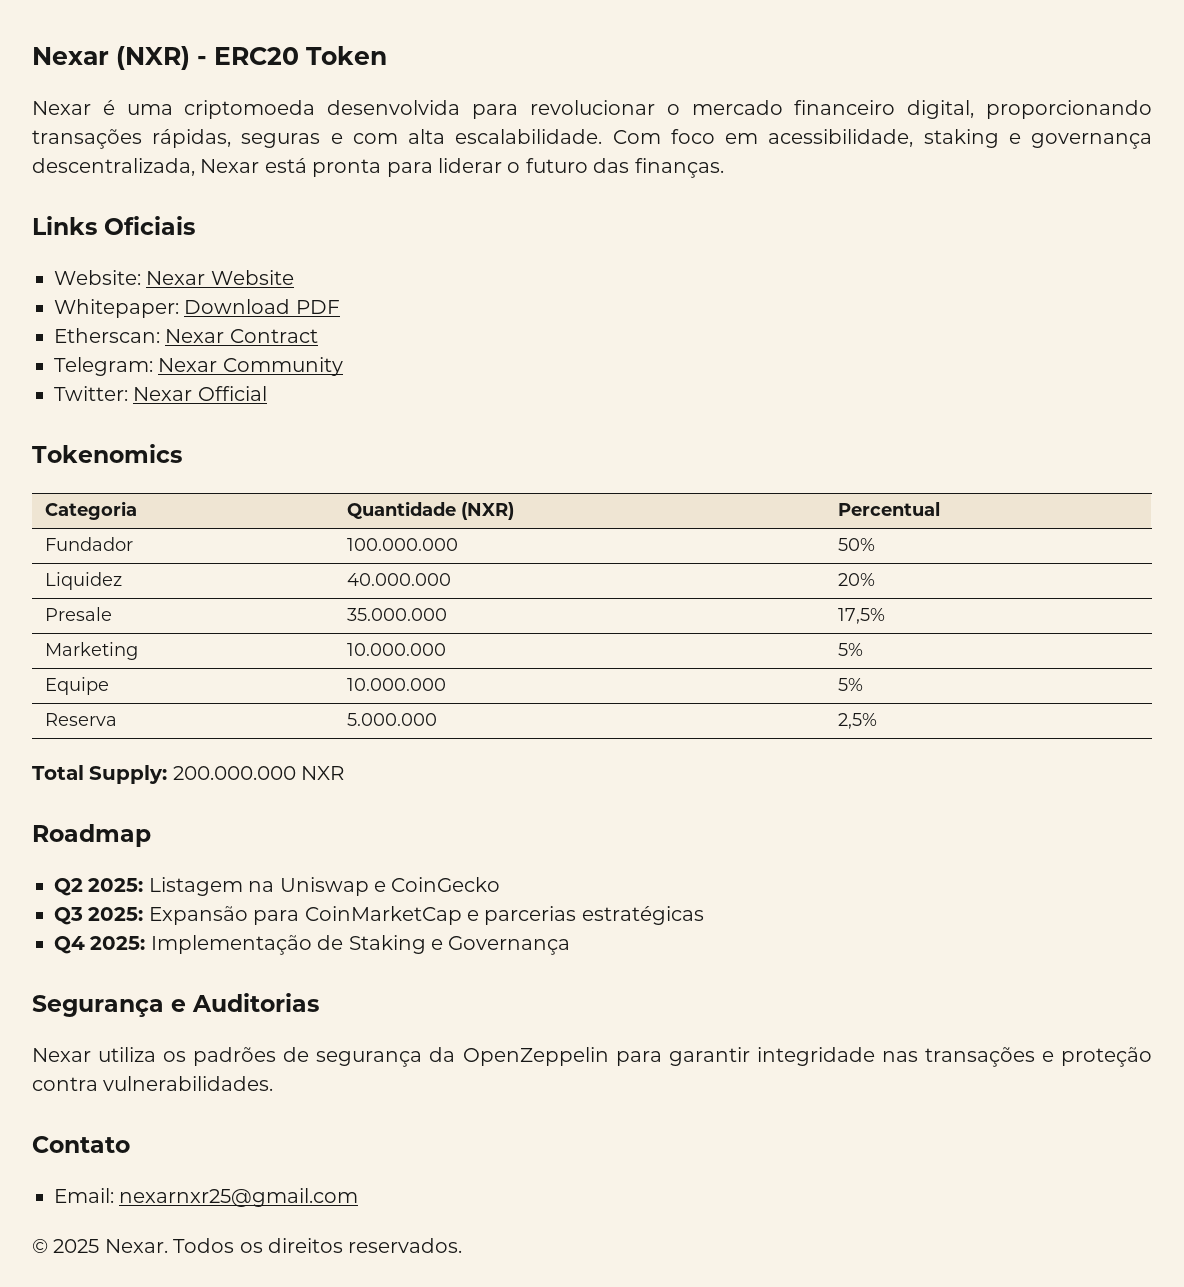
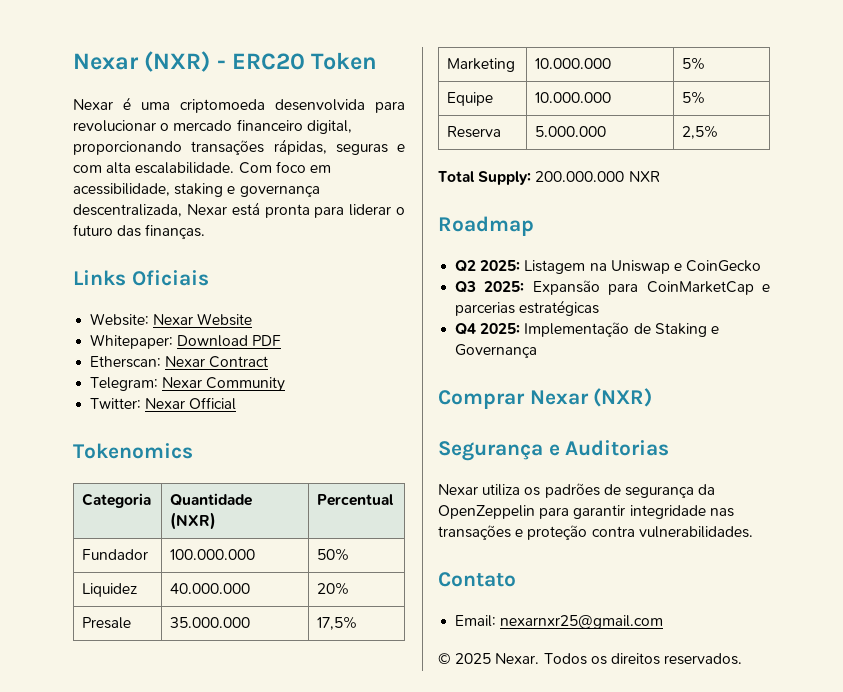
(571, 945) none -> [438,388,653,409] // Comprar Nexar (NXR)

